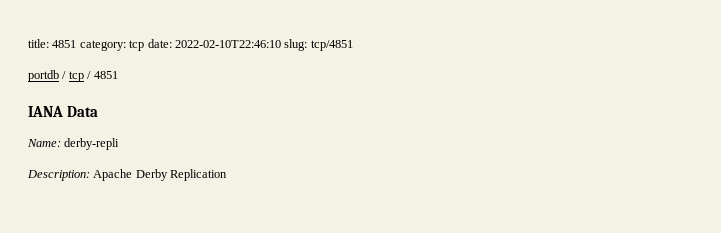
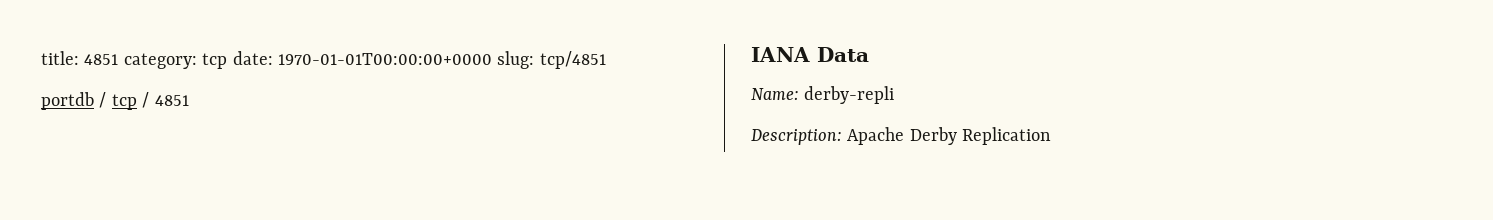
[174,40,281,48] 2022-02-10T22:46:10 -> [278,53,492,65] 1970-01-01T00:00:00+0000

